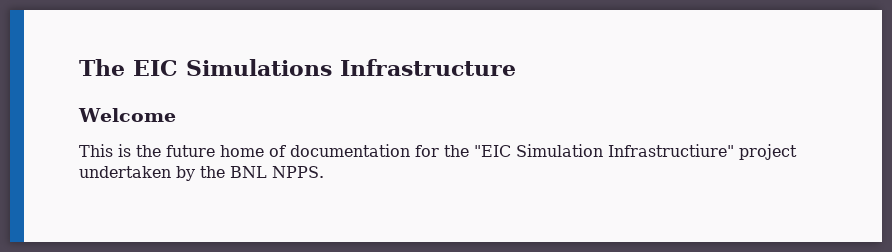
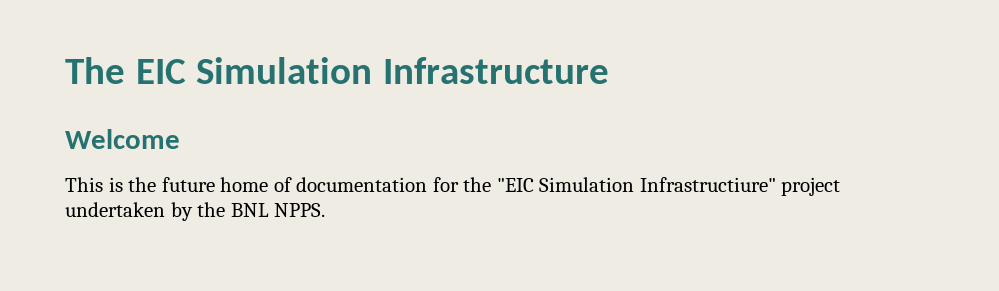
[186,59,332,76] Simulations -> [196,57,373,84] Simulation

